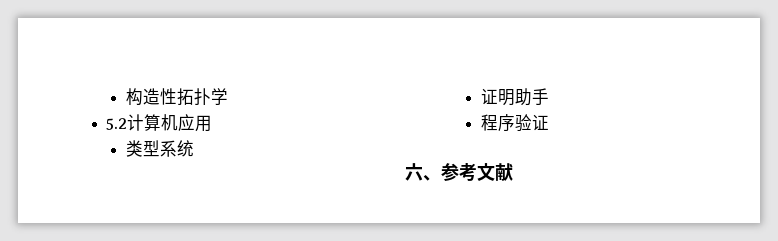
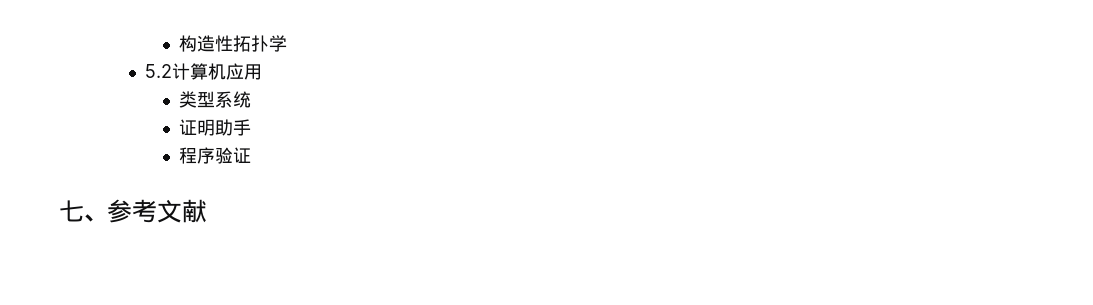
[405,163,423,181] 六 -> [59,200,84,222] 七

